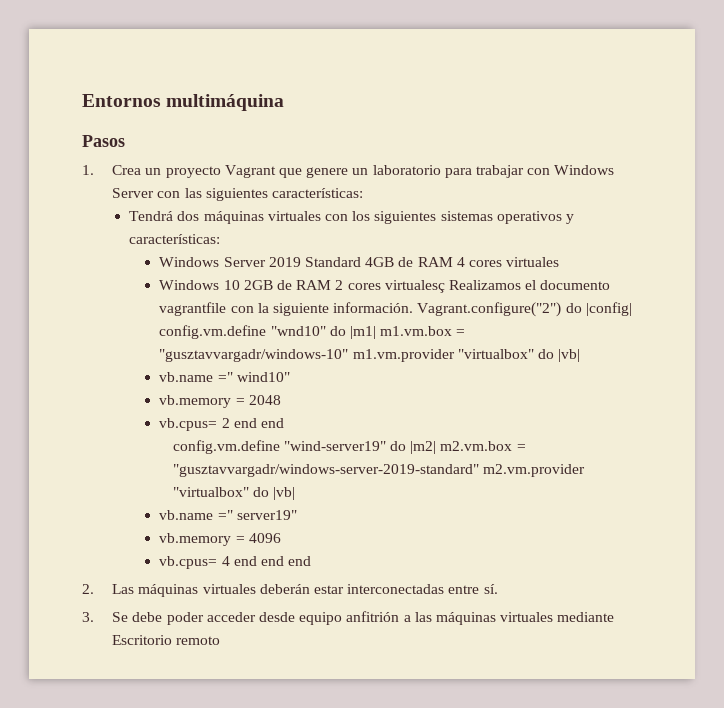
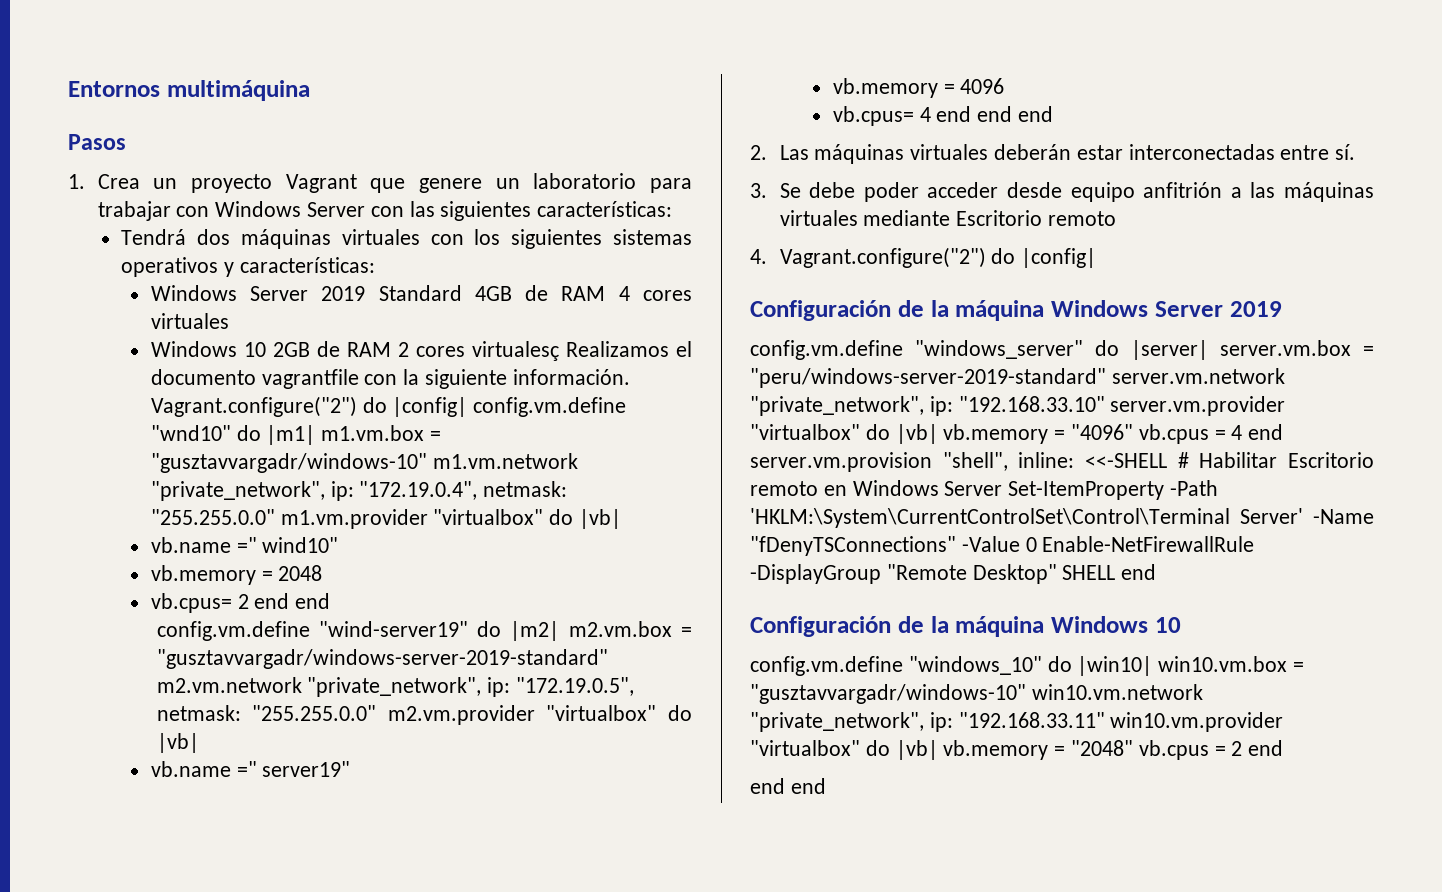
(349, 355) none -> [432,453,578,469] [150,481,568,501] [150,509,275,525] m1.vm.network "private_network", ip: "172.19.0.4", netmask: "255.255.0.0"
(479, 470) none -> [156,677,635,697] [156,705,377,721] m2.vm.network "private_network", ip: "172.19.0.5", netmask: "255.255.0.0"
(221, 640) none -> [750,247,1097,268] [750,300,1282,321] [750,340,1374,360] [750,368,1285,388] [750,396,1286,416] [750,424,1284,444] [750,452,1374,472] [750,480,1219,500] [750,508,1374,528] [750,536,1255,556] [750,564,1157,584] [750,616,1181,637] [750,656,1305,676] [750,684,1203,704] [750,712,1284,732] [750,740,1284,760] [750,778,826,794] // 4. Vagrant.configure("2") do |config| // Configuración de la máquina Windows Server 2019 // config.vm.define "windows_server" do |server| server.vm.box = "peru/windows-server-2019-standard" server.vm.network "private_network", ip: "192.168.33.10" server.vm.provider "virtualbox" do |vb| vb.memory = "4096" vb.cpus = 4 end server.vm.provision "shell", inline: <<-SHELL # Habilitar Escritorio remoto en Windows Server Set-ItemProperty -Path 'HKLM:\System\CurrentControlSet\Control\Terminal Server' -Name "fDenyTSConnections" -Value 0 Enable-NetFirewallRule -DisplayGroup "Remote Desktop" SHELL end // Configuración de la máquina Windows 10 // config.vm.define "windows_10" do |win10| win10.vm.box = "gusztavvargadr/windows-10" win10.vm.network "private_network", ip: "192.168.33.11" win10.vm.provider "virtualbox" do |vb| vb.memory = "2048" vb.cpus = 2 end // end end

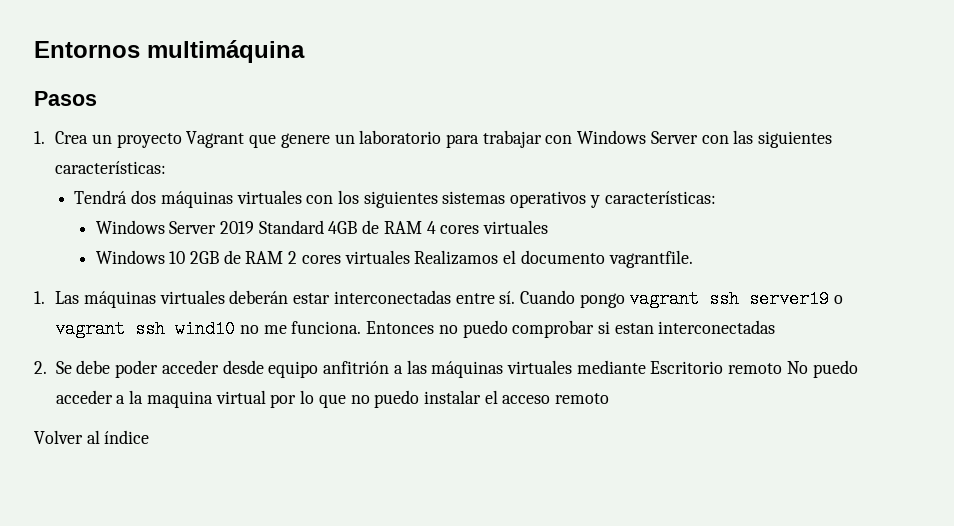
[471,341,559,361] virtualesç -> [344,250,410,264] virtuales
[261,369,630,389] [150,396,627,417] [150,425,441,445] [150,453,578,473] [150,481,568,501] [150,509,621,529] [150,537,339,553] [150,565,323,585] [150,593,331,613] [156,621,692,641] [156,649,608,669] [156,677,635,697] [156,705,693,725] [156,733,199,753] [150,761,351,777] [832,78,1005,98] [832,106,1053,126] [750,145,767,160] vagrantfile con la siguiente información. Vagrant.configure("2") do |config| config.vm.define "wnd10" do |m1| m1.vm.box = "gusztavvargadr/windows-10" m1.vm.network "private_network", ip: "172.19.0.4", netmask: "255.255.0.0" m1.vm.provider "virtualbox" do |vb| // vb.name =" wind10" // vb.memory = 2048 // vb.cpus= 2 end end // config.vm.define "wind-server19" do |m2| m2.vm.box = "gusztavvargadr/windows-server-2019-standard" m2.vm.network "private_network", ip: "172.19.0.5", netmask: "255.255.0.0" m2.vm.provider "virtualbox" do |vb| // vb.name =" server19" // vb.memory = 4096 // vb.cpus= 4 end end end // 2. -> [608,250,693,268] [34,291,45,304] vagrantfile. // 1.
[750,183,767,198] // 3. -> [519,290,844,308] [55,320,776,338] [34,361,47,374] Cuando pongo vagrant ssh server19 o vagrant ssh wind10 no me funciona. Entonces no puedo comprobar si estan interconectadas // 2.
[750,247,1097,268] [750,300,1282,321] [750,340,1374,360] [750,368,1285,388] [750,396,1286,416] [750,424,1284,444] [750,452,1374,472] [750,480,1219,500] [750,508,1374,528] [750,536,1255,556] [750,564,1157,584] [750,616,1181,637] [750,656,1305,676] [750,684,1203,704] [750,712,1284,732] [750,740,1284,760] [750,778,826,794] // 4. Vagrant.configure("2") do |config| // Configuración de la máquina Windows Server 2019 // config.vm.define "windows_server" do |server| server.vm.box = "peru/windows-server-2019-standard" server.vm.network "private_network", ip: "192.168.33.10" server.vm.provider "virtualbox" do |vb| vb.memory = "4096" vb.cpus = 4 end server.vm.provision "shell", inline: <<-SHELL # Habilitar Escritorio remoto en Windows Server Set-ItemProperty -Path 'HKLM:\System\CurrentControlSet\Control\Terminal Server' -Name "fDenyTSConnections" -Value 0 Enable-NetFirewallRule -DisplayGroup "Remote Desktop" SHELL end // Configuración de la máquina Windows 10 // config.vm.define "windows_10" do |win10| win10.vm.box = "gusztavvargadr/windows-10" win10.vm.network "private_network", ip: "192.168.33.11" win10.vm.provider "virtualbox" do |vb| vb.memory = "2048" vb.cpus = 2 end // end end -> [786,360,858,378] [55,390,610,408] [34,430,150,444] No puedo acceder a la maquina virtual por lo que no puedo instalar el acceso remoto // Volver al índice

